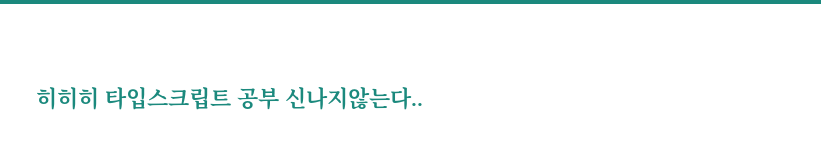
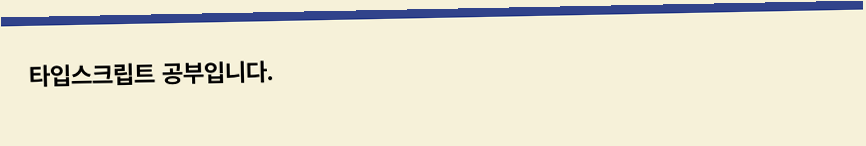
[36,86,423,110] 히히히 타입스크립트 공부 신나지않는다.. -> [28,60,274,88] 타입스크립트 공부입니다.

